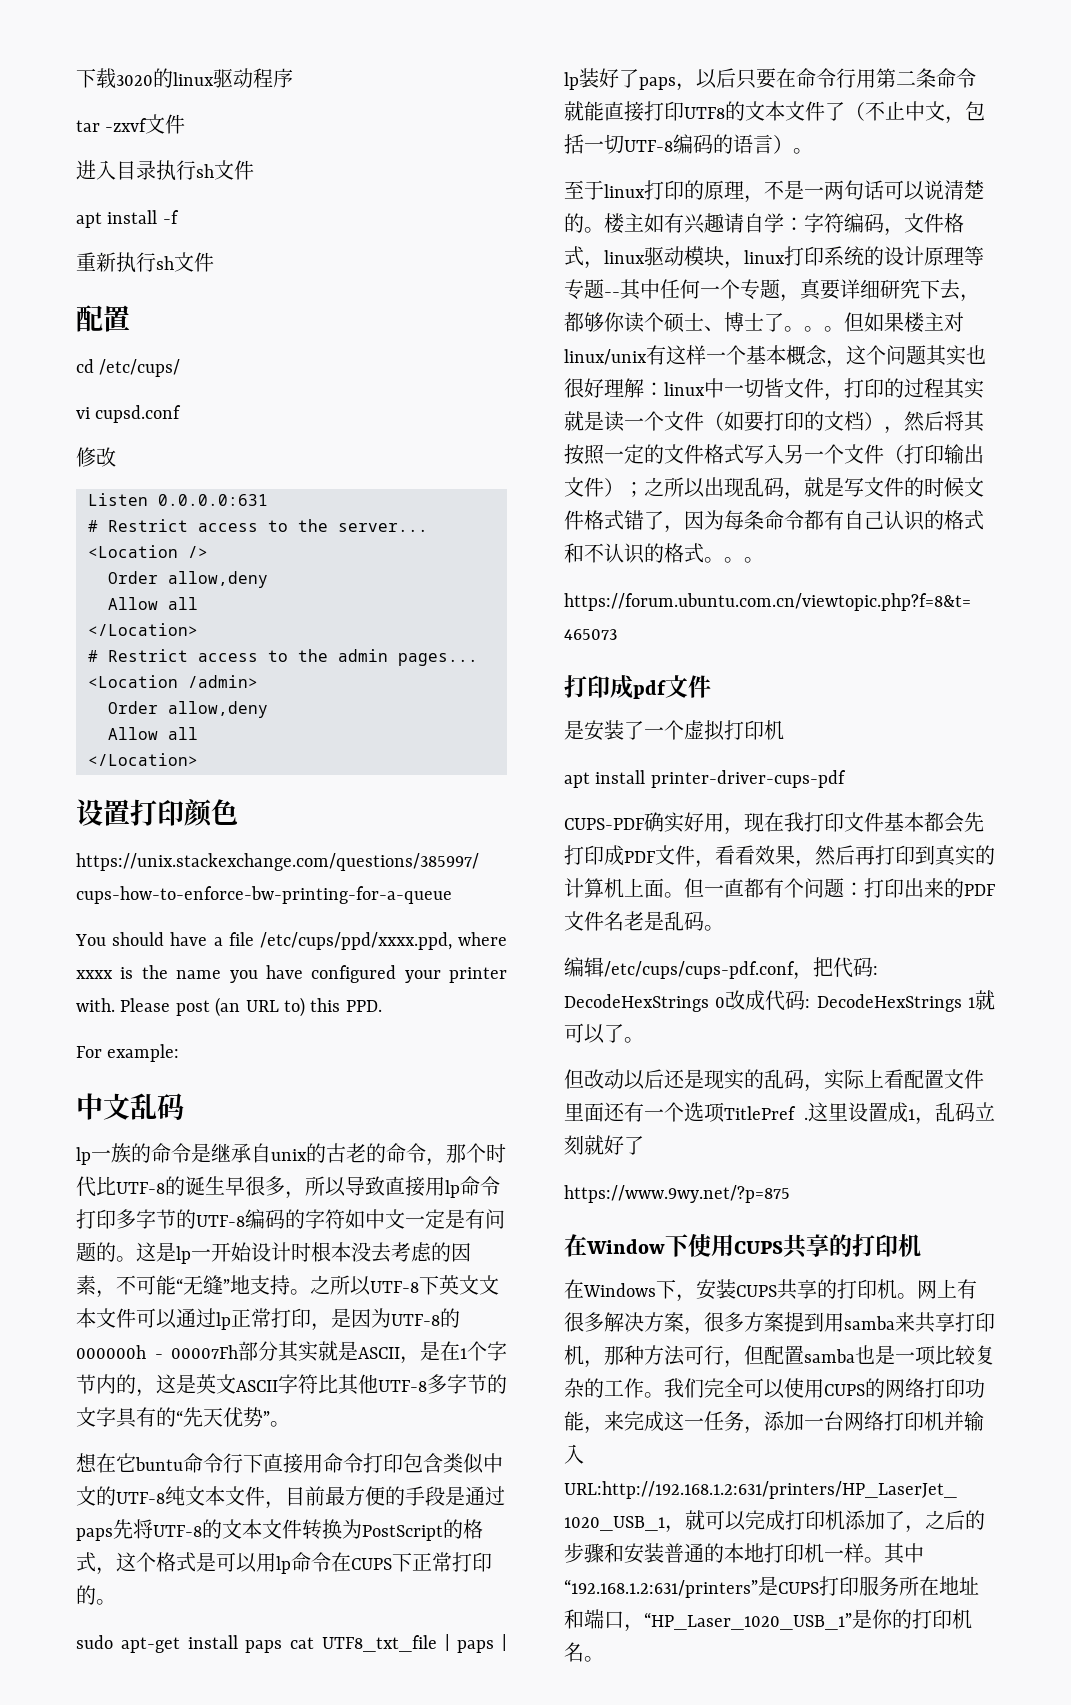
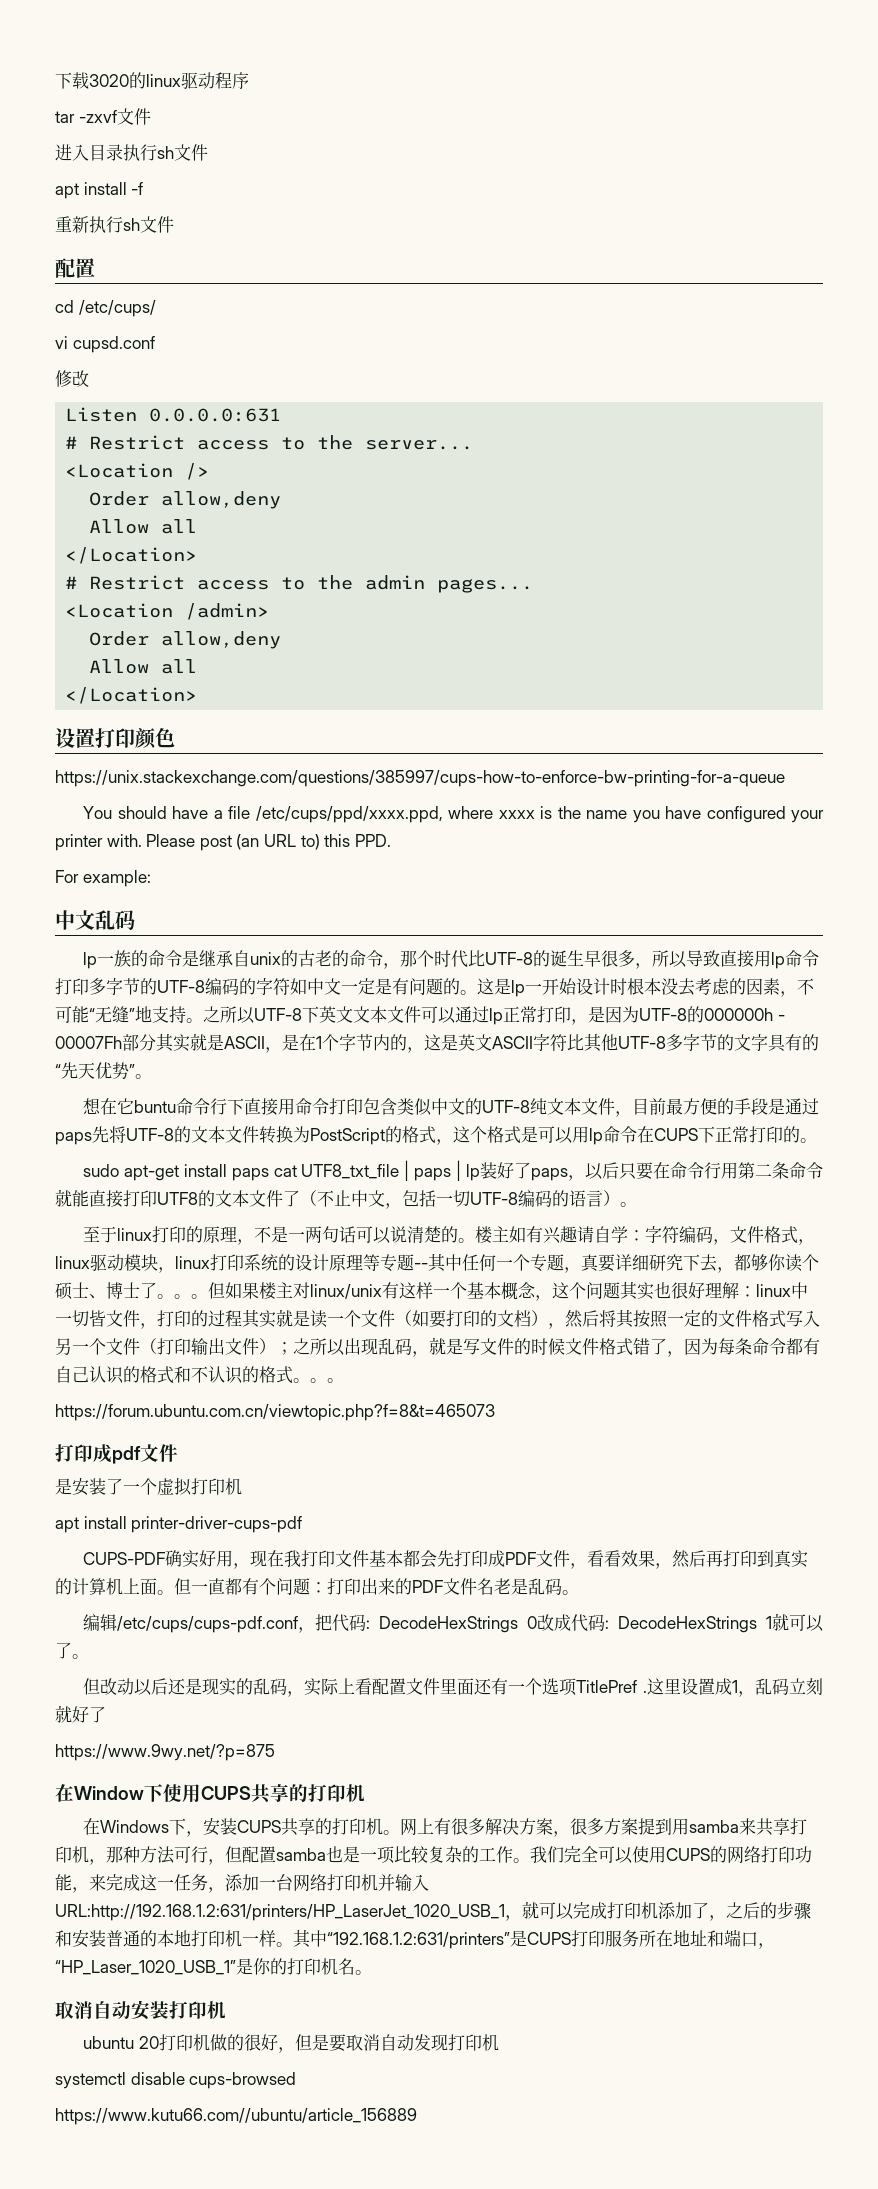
(604, 1659) none -> [55,2000,226,2020] [83,2034,499,2053] [55,2072,297,2089] [55,2108,417,2125] // 取消自动安装打印机 // ubuntu 20打印机做的很好，但是要取消自动发现打印机 // systemctl disable cups-browsed // https://www.kutu66.com//ubuntu/article_156889

